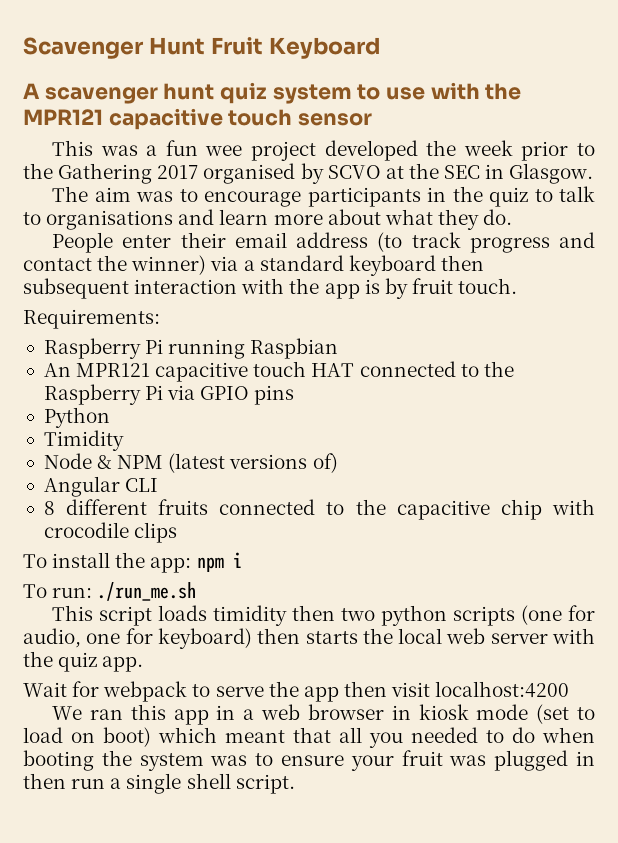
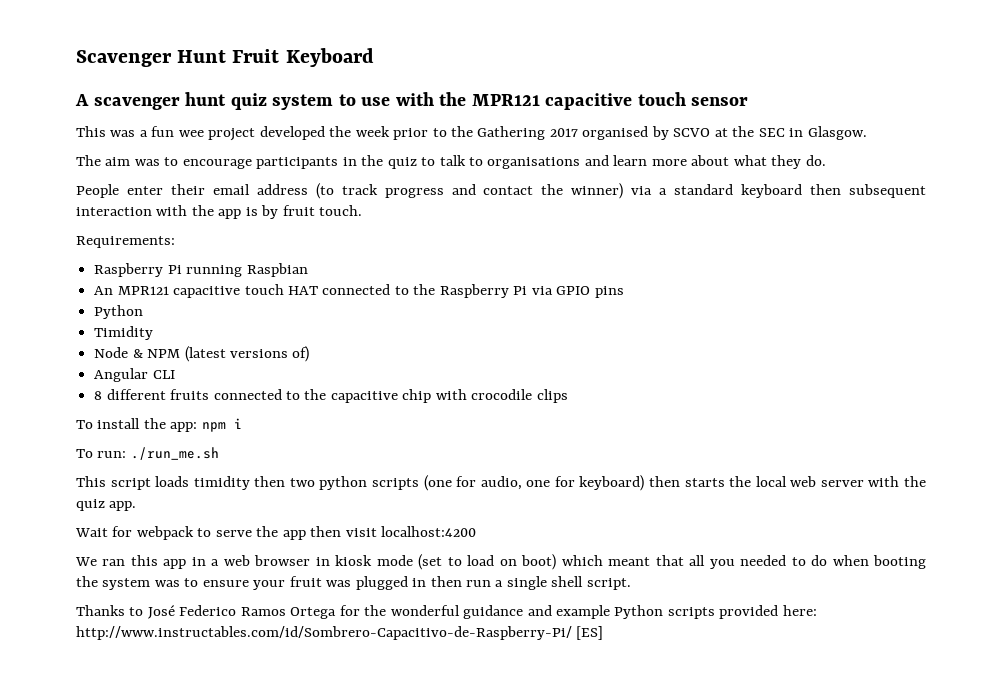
(295, 784) none -> [76,605,817,619] [76,626,604,640] // Thanks to José Federico Ramos Ortega for the wonderful guidance and example Python scripts provided here: http://www.instructables.com/id/Sombrero-Capacitivo-de-Raspberry-Pi/ [ES]

